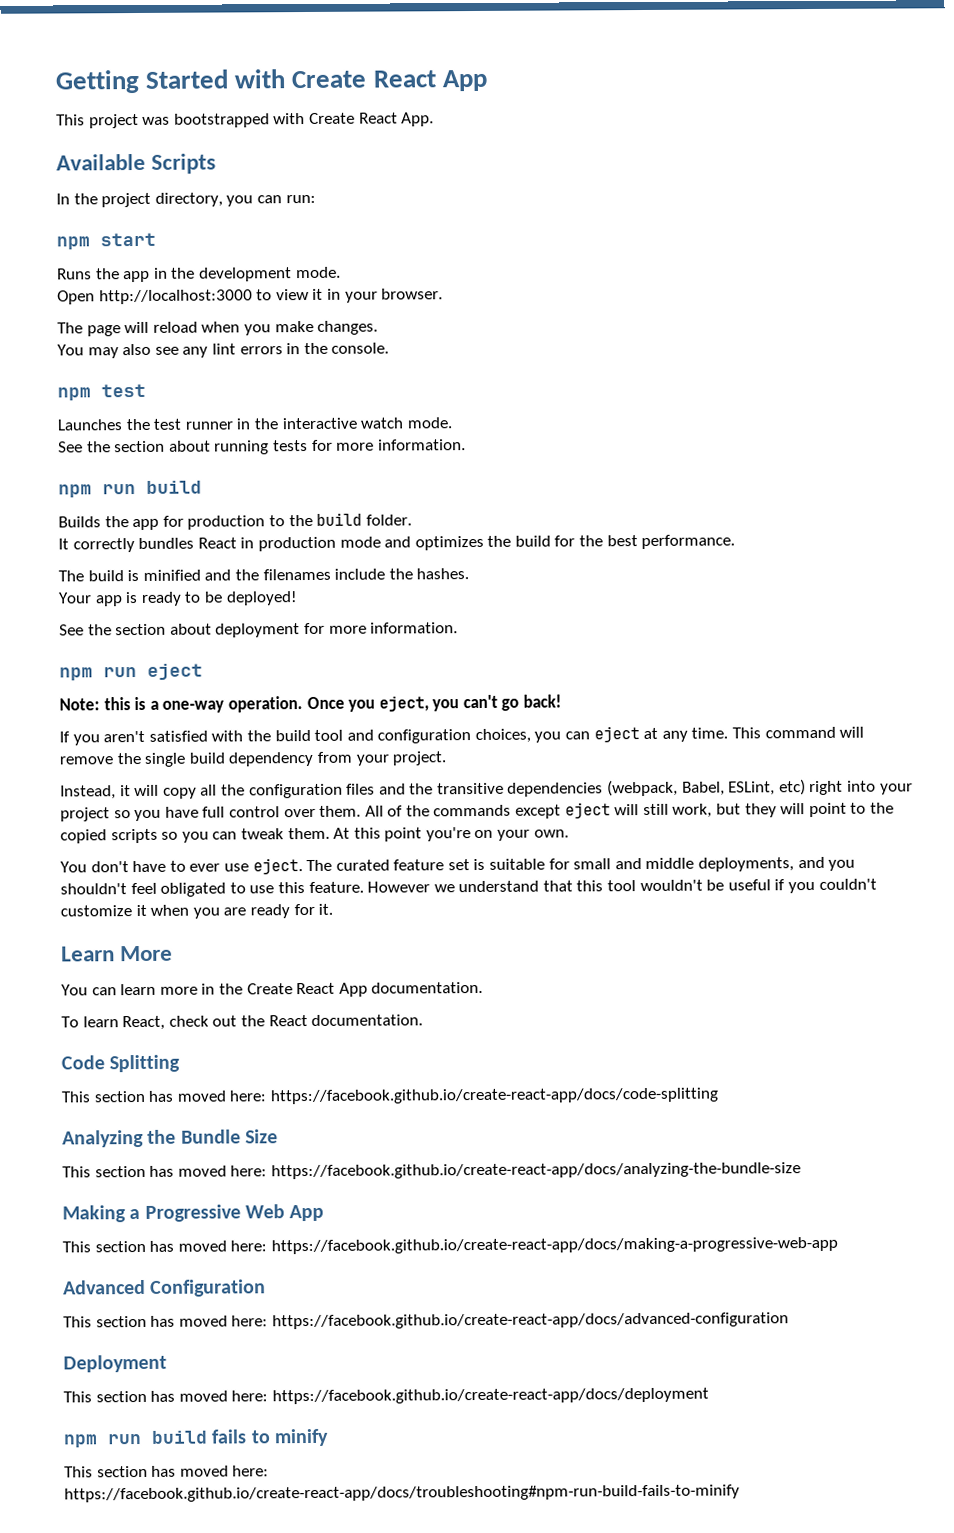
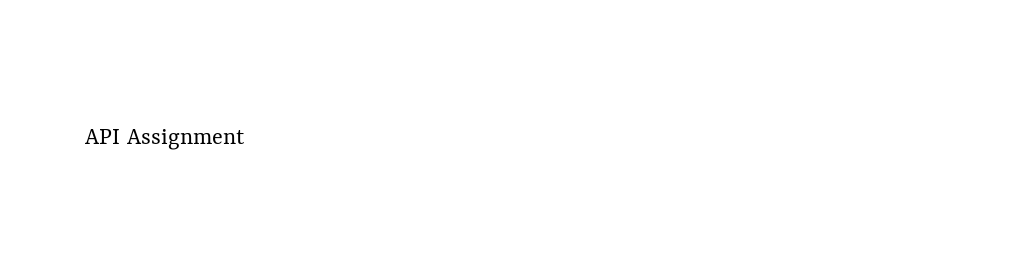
[55,69,487,94] [56,112,435,129] [56,153,217,174] [56,192,316,208] [56,232,156,250] [57,266,341,283] [57,288,444,305] [57,320,379,337] [57,342,390,359] [57,383,146,401] [57,417,452,431] [58,439,466,455] [58,480,202,498] [58,512,412,531] [58,534,736,553] [58,568,470,582] [58,591,298,607] [59,622,459,638] [59,663,203,681] [59,694,563,713] [59,726,865,746] [59,751,447,767] [60,779,913,800] [60,802,894,822] [60,827,569,844] [60,856,856,875] [60,878,877,897] [60,903,334,919] [61,945,174,962] [61,981,484,997] [61,1014,424,1031] [61,1054,181,1073] [61,1087,718,1105] [62,1129,278,1148] [62,1162,801,1180] [62,1204,325,1223] [62,1236,838,1255] [63,1279,267,1297] [63,1312,789,1330] [63,1354,167,1373] [63,1387,709,1405] [63,1428,329,1448] [64,1465,270,1478] [64,1484,740,1503] Getting Started with Create React App // This project was bootstrapped with Create React App. // Available Scripts // In the project directory, you can run: // npm start // Runs the app in the development mode. // Open http://localhost:3000 to view it in your browser. // The page will reload when you make changes. // You may also see any lint errors in the console. // npm test // Launches the test runner in the interactive watch mode. // See the section about running tests for more information. // npm run build // Builds the app for production to the build folder. // It correctly bundles React in production mode and optimizes the build for the best performance. // The build is minified and the filenames include the hashes. // Your app is ready to be deployed! // See the section about deployment for more information. // npm run eject // Note: this is a one-way operation. Once you eject, you can't go back! // If you aren't satisfied with the build tool and configuration choices, you can eject at any time. This command will remove the single build dependency from your project. // Instead, it will copy all the configuration files and the transitive dependencies (webpack, Babel, ESLint, etc) right into your project so you have full control over them. All of the commands except eject will still work, but they will point to the copied scripts so you can tweak them. At this point you're on your own. // You don't have to ever use eject. The curated feature set is suitable for small and middle deployments, and you shouldn't feel obligated to use this feature. However we understand that this tool wouldn't be useful if you couldn't customize it when you are ready for it. // Learn More // You can learn more in the Create React App documentation. // To learn React, check out the React documentation. // Code Splitting // This section has moved here: https://facebook.github.io/create-react-app/docs/code-splitting // Analyzing the Bundle Size // This section has moved here: https://facebook.github.io/create-react-app/docs/analyzing-the-bundle-size // Making a Progressive Web App // This section has moved here: https://facebook.github.io/create-react-app/docs/making-a-progressive-web-app // Advanced Configuration // This section has moved here: https://facebook.github.io/create-react-app/docs/advanced-configuration // Deployment // This section has moved here: https://facebook.github.io/create-react-app/docs/deployment // npm run build fails to minify // This section has moved here: https://facebook.github.io/create-react-app/docs/troubleshooting#npm-run-build-fails-to-minify -> [85,129,245,150] API Assignment

